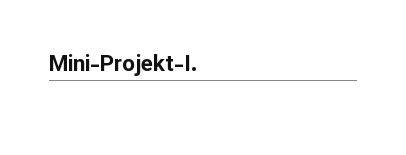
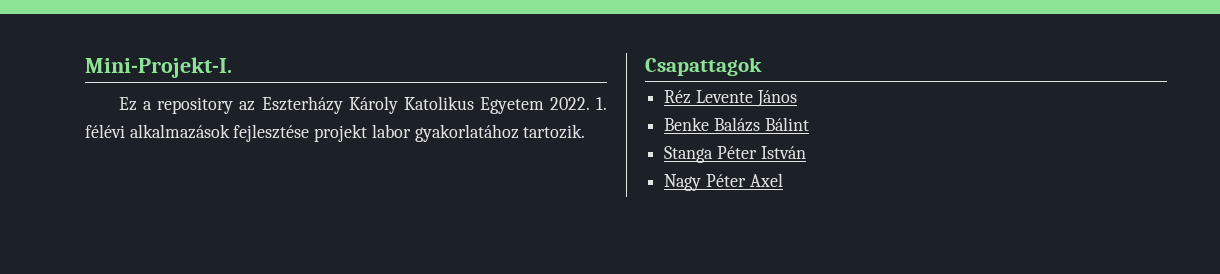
(197, 65) none -> [119,96,607,114] [85,124,586,142] [645,57,762,76] [664,90,797,107] [664,117,809,132] [664,146,806,163] [664,173,783,191] // Ez a repository az Eszterházy Károly Katolikus Egyetem 2022. 1. félévi alkalmazások fejlesztése projekt labor gyakorlatához tartozik. // Csapattagok // Réz Levente János // Benke Balázs Bálint // Stanga Péter István // Nagy Péter Axel

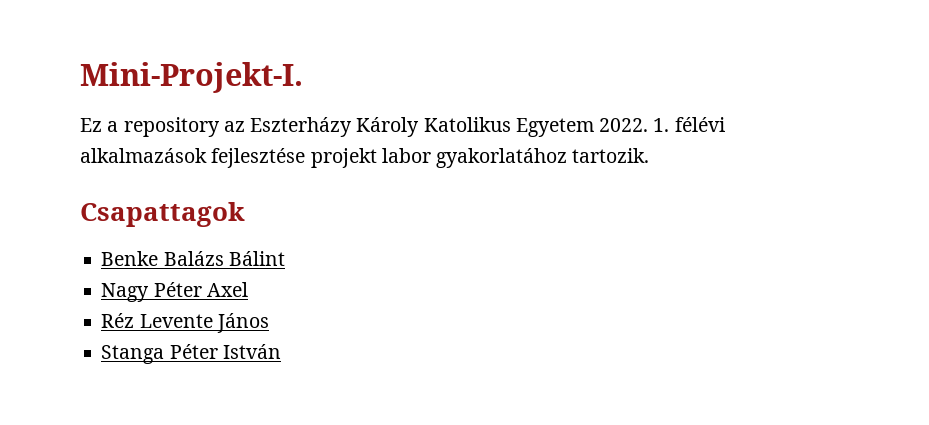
(762, 66) none -> [101,251,285,266] [101,282,248,302] // Benke Balázs Bálint // Nagy Péter Axel
[664,117,809,132] // Benke Balázs Bálint -> (269, 323) none
[664,173,783,191] // Nagy Péter Axel -> (281, 351) none

